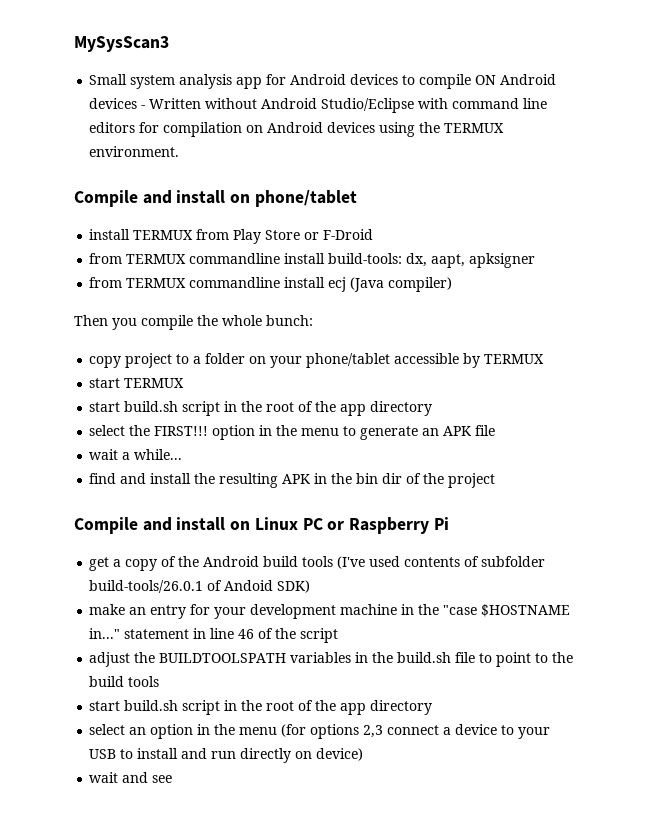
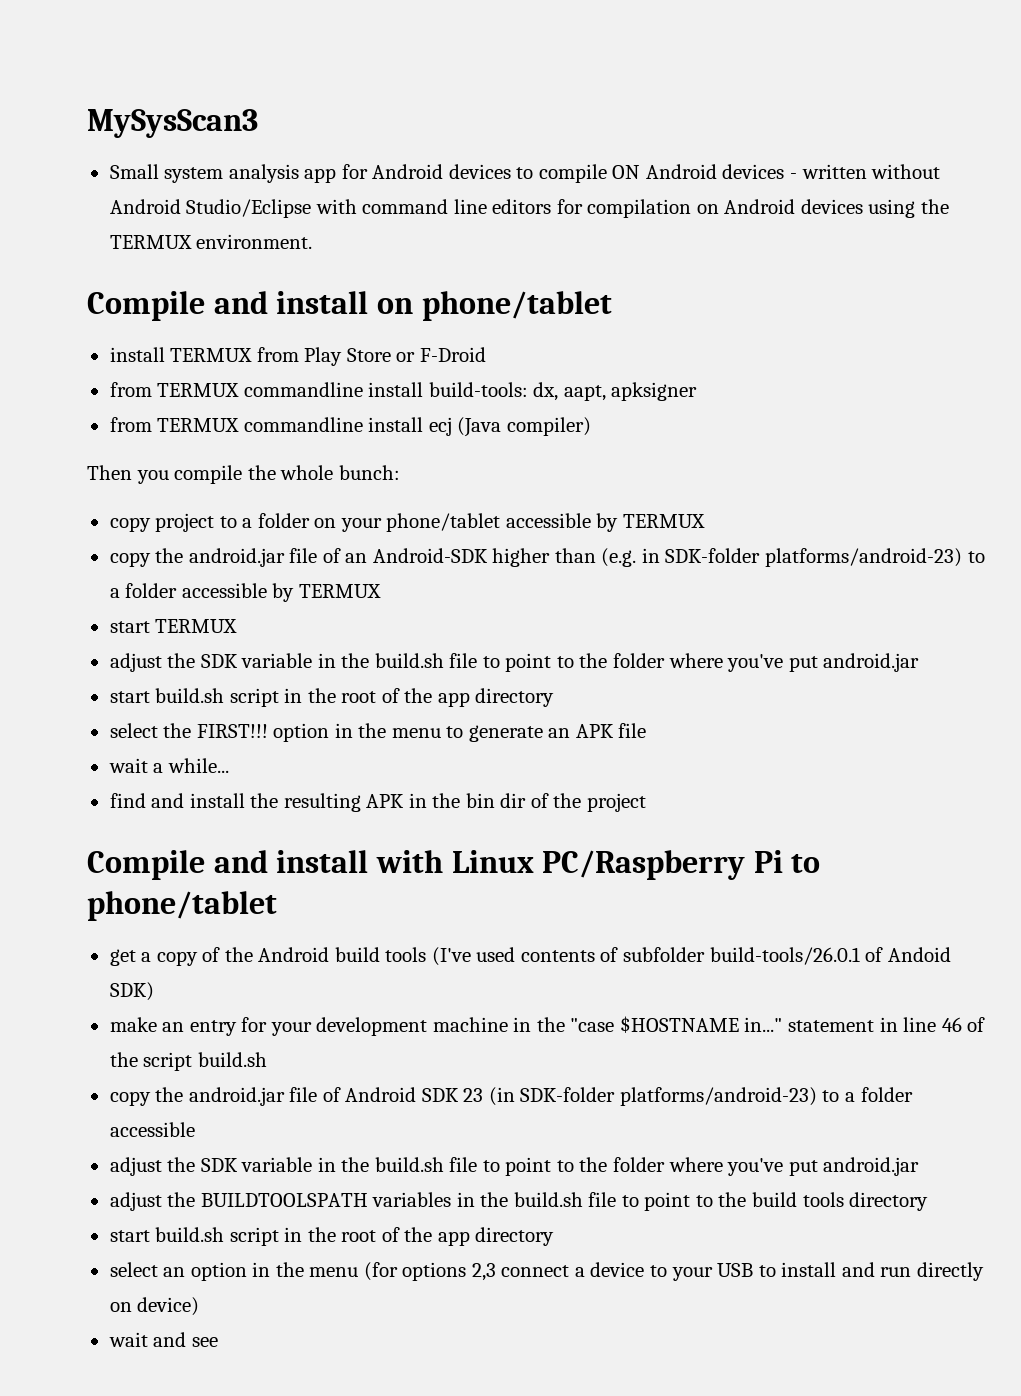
[149,98,202,109] Written -> [801,164,867,179] written
[89,378,185,388] start TERMUX -> [109,548,985,567] [109,583,381,602] [109,619,238,633] [109,653,920,672] copy the android.jar file of an Android-SDK higher than (e.g. in SDK-folder platforms/android-23) to a folder accessible by TERMUX // start TERMUX // adjust the SDK variable in the build.sh file to point to the folder where you've put android.jar
[230,517,430,534] on Linux PC or Raspberry -> [375,850,746,880] with Linux PC/Raspberry
(449, 523) none -> [791,854,821,873] [87,891,277,921] to phone/tablet
(339, 635) none -> [197,1052,267,1067] [109,1087,913,1106] [109,1122,195,1137] [109,1157,920,1176] build.sh // copy the android.jar file of Android SDK 23 (in SDK-folder platforms/android-23) to a folder accessible // adjust the SDK variable in the build.sh file to point to the folder where you've put android.jar
(160, 681) none -> [849,1192,929,1211] directory

